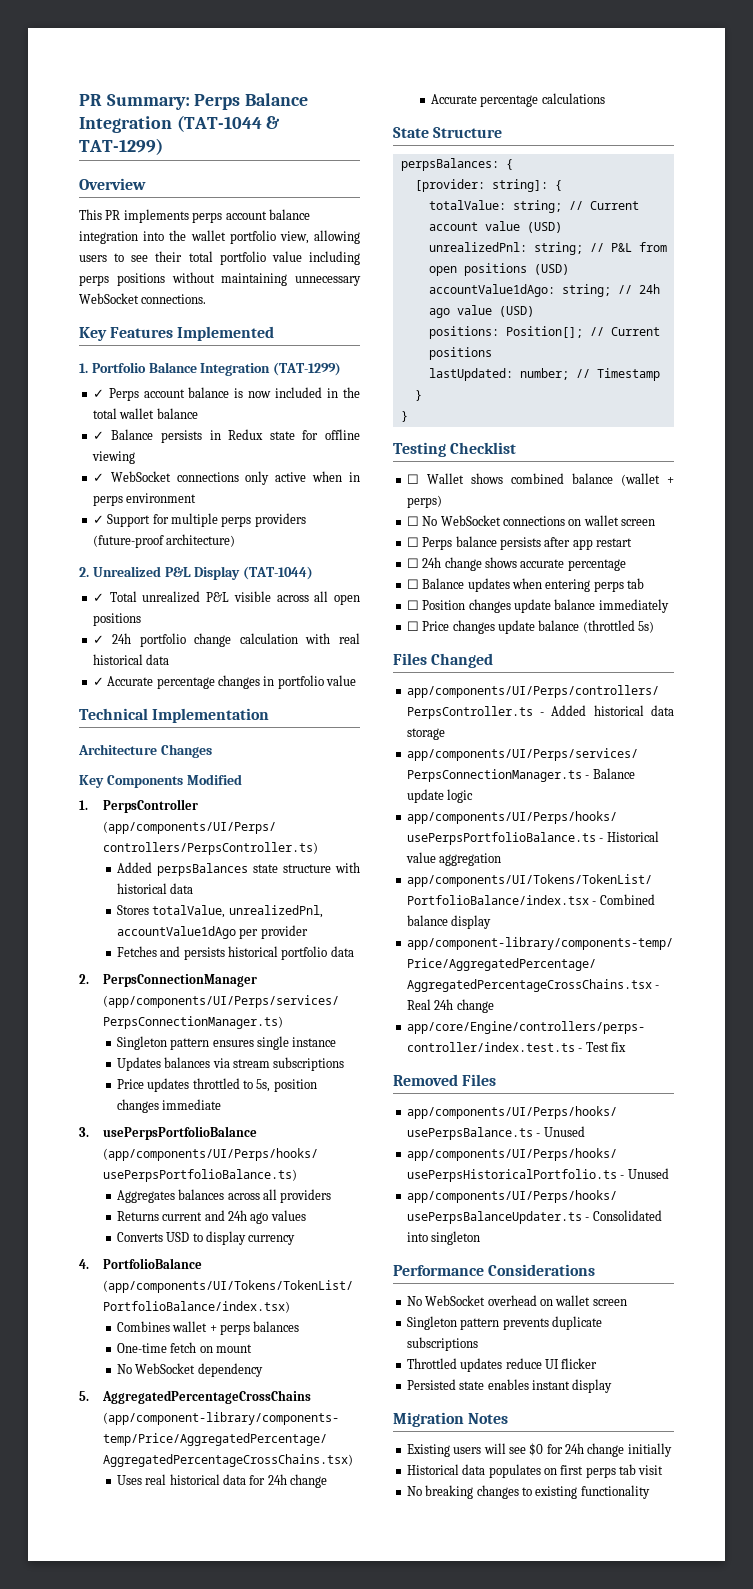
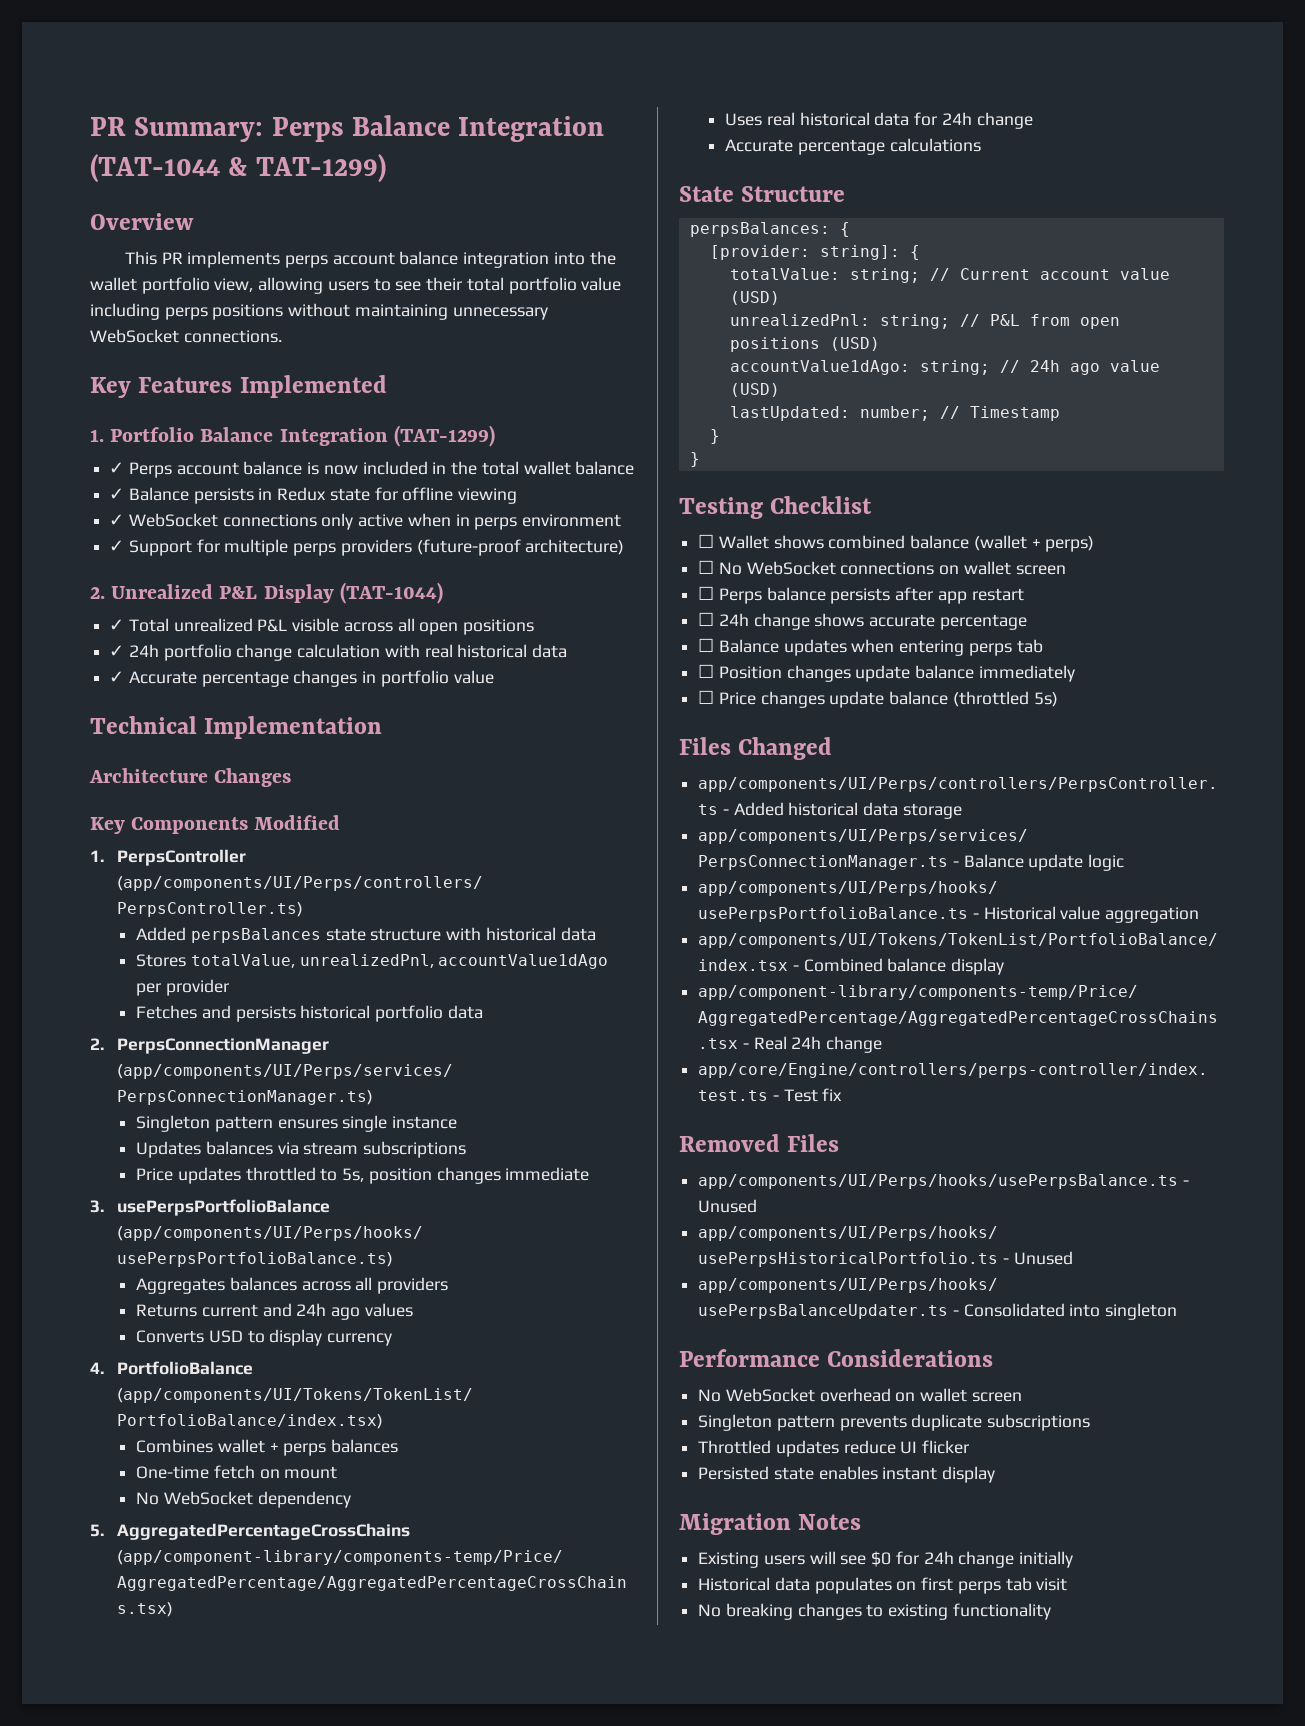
[428,326,660,339] [428,347,492,360] // positions: Position[]; // Current positions -> (780, 390) none

